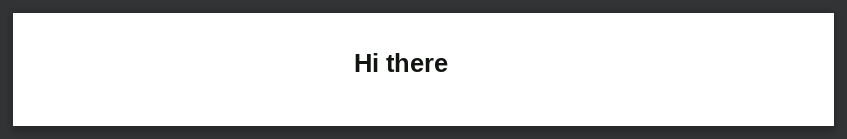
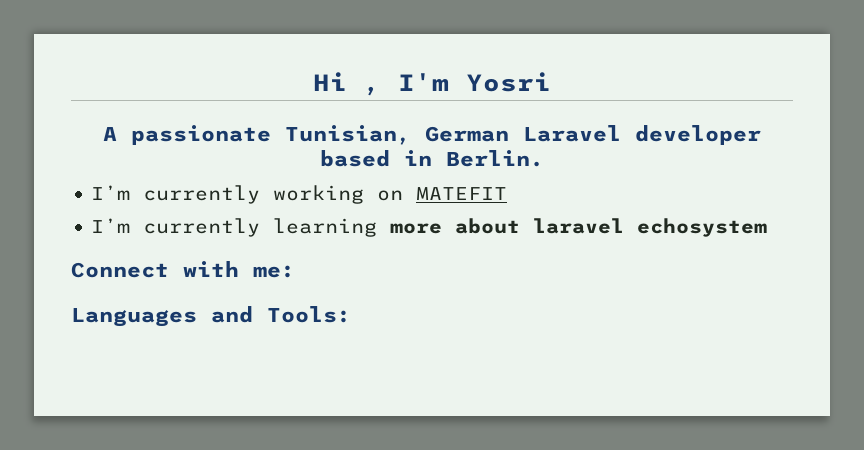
[386,53,448,72] there -> [364,72,551,96] [103,125,761,145] [320,150,544,167] [91,185,508,204] [91,218,768,237] [71,261,295,278] [71,306,351,327] , I'm Yosri // A passionate Tunisian, German Laravel developer based in Berlin. // I’m currently working on MATEFIT // I’m currently learning more about laravel echosystem // Connect with me: // Languages and Tools:

